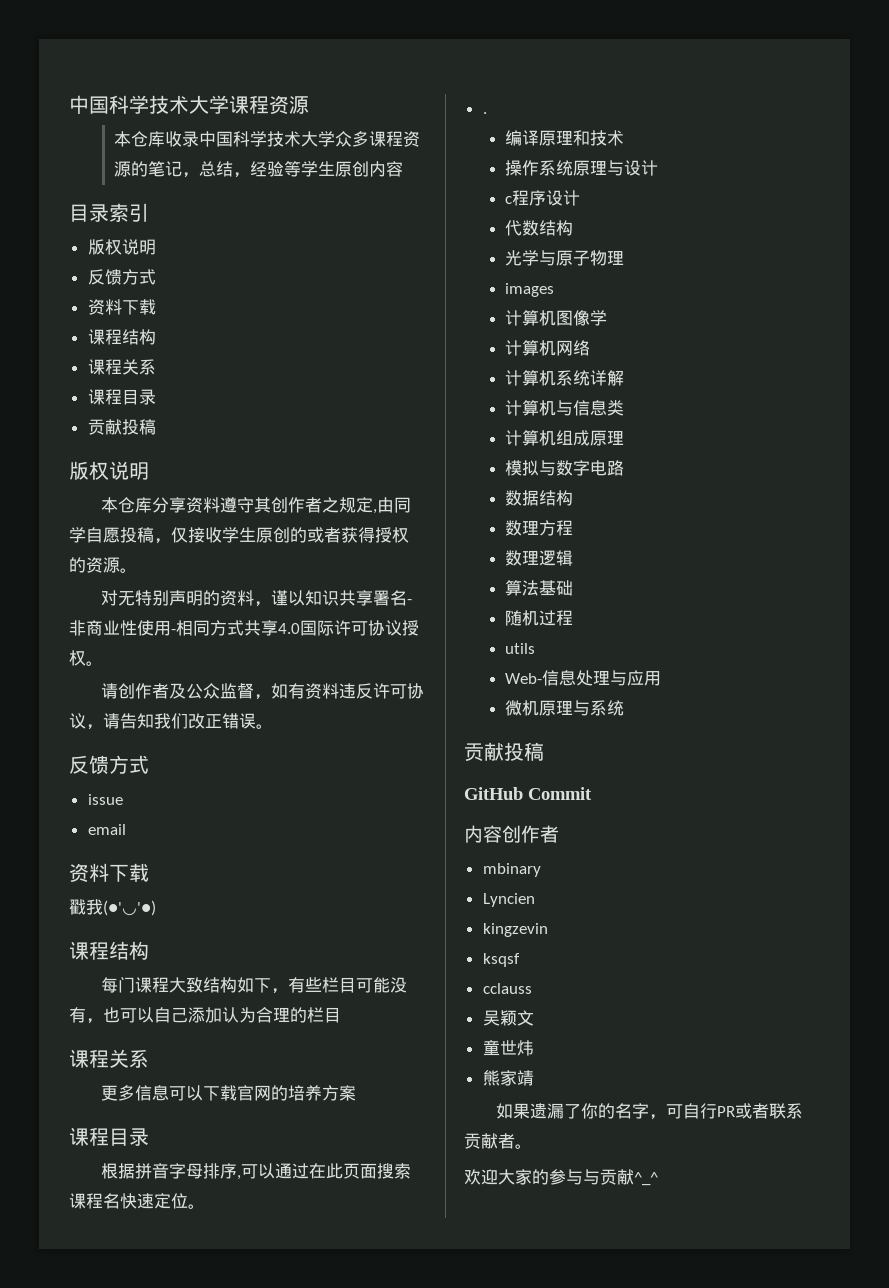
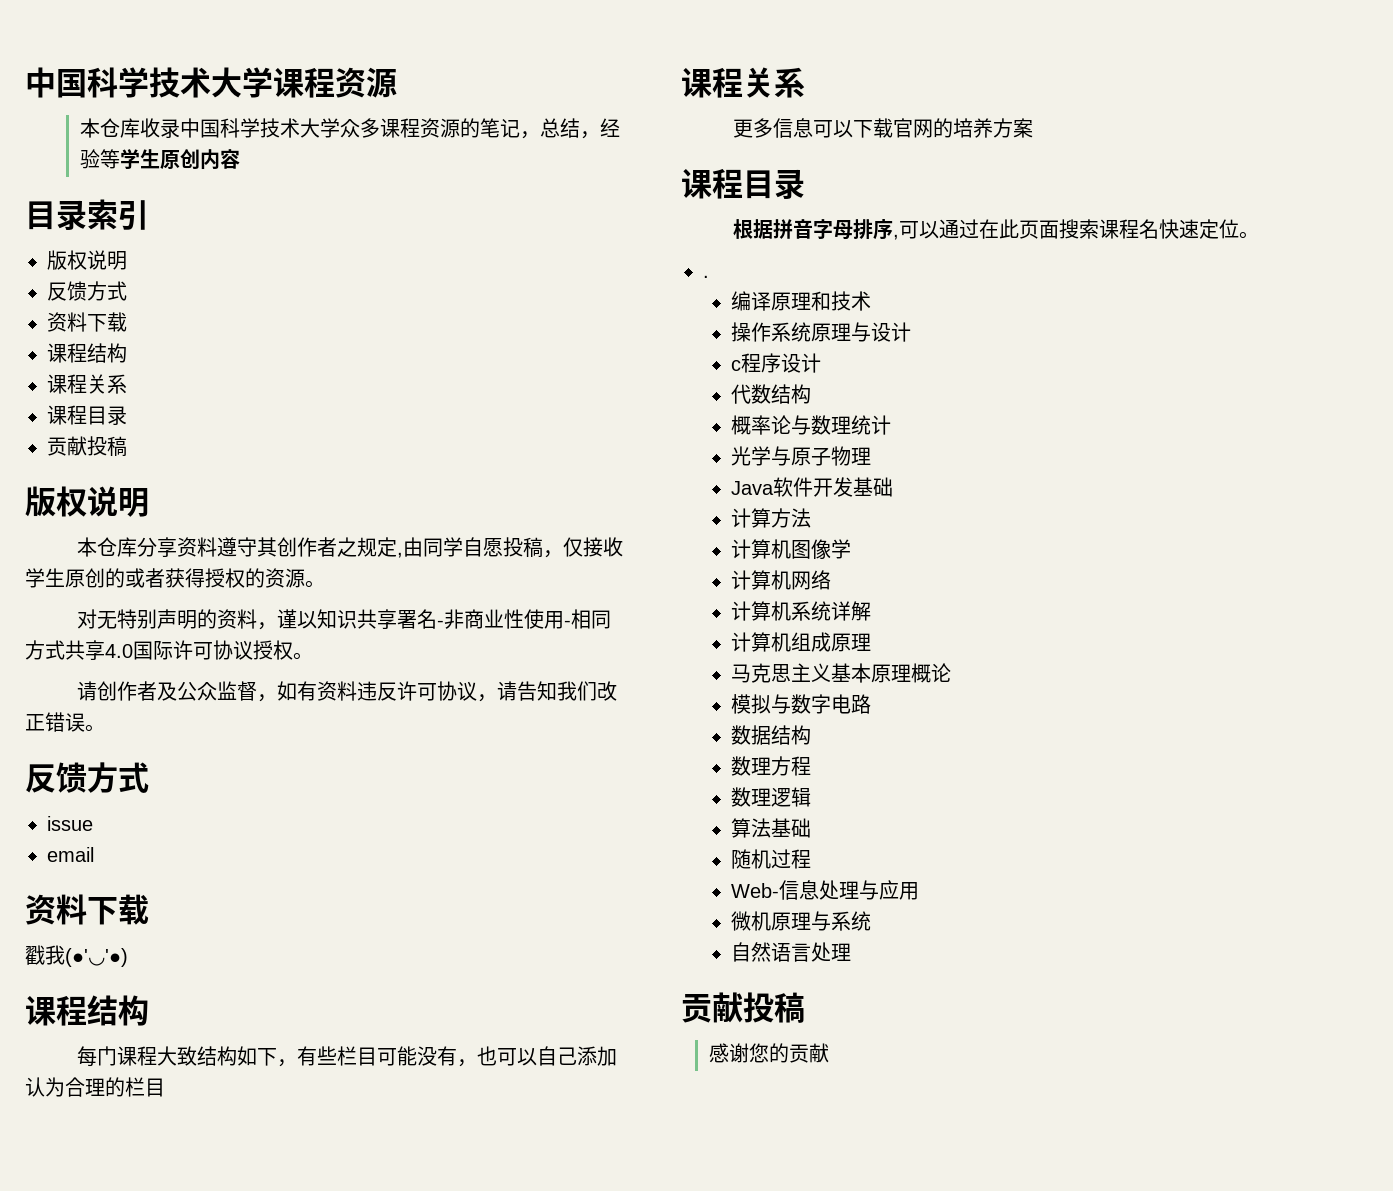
(574, 228) none -> [730,415,891,435] // 概率论与数理统计
[505,283,555,297] images -> [730,477,893,497] [730,508,811,528] Java软件开发基础 // 计算方法
[505,400,625,416] // 计算机与信息类 -> (871, 611) none
(625, 437) none -> [730,663,951,683] // 马克思主义基本原理概论
[505,643,536,654] // utils -> (811, 859) none
[464,742,544,762] [464,787,592,800] [464,825,559,843] [482,863,541,877] [482,893,535,907] [482,923,548,937] [482,953,520,967] [482,983,532,994] [482,1010,534,1026] [482,1040,534,1056] [482,1070,534,1086] [496,1103,804,1120] [464,1133,532,1149] [464,1169,658,1186] // 贡献投稿 // GitHub Commit // 内容创作者 // mbinary // Lyncien // kingzevin // ksqsf // cclauss // 吴颖文 // 童世炜 // 熊家靖 // 如果遗漏了你的名字，可自行PR或者联系贡献者。 // 欢迎大家的参与与贡献^_^ -> [730,942,851,962] [681,992,805,1023] [708,1043,829,1063] // 自然语言处理 // 贡献投稿 // 感谢您的贡献

